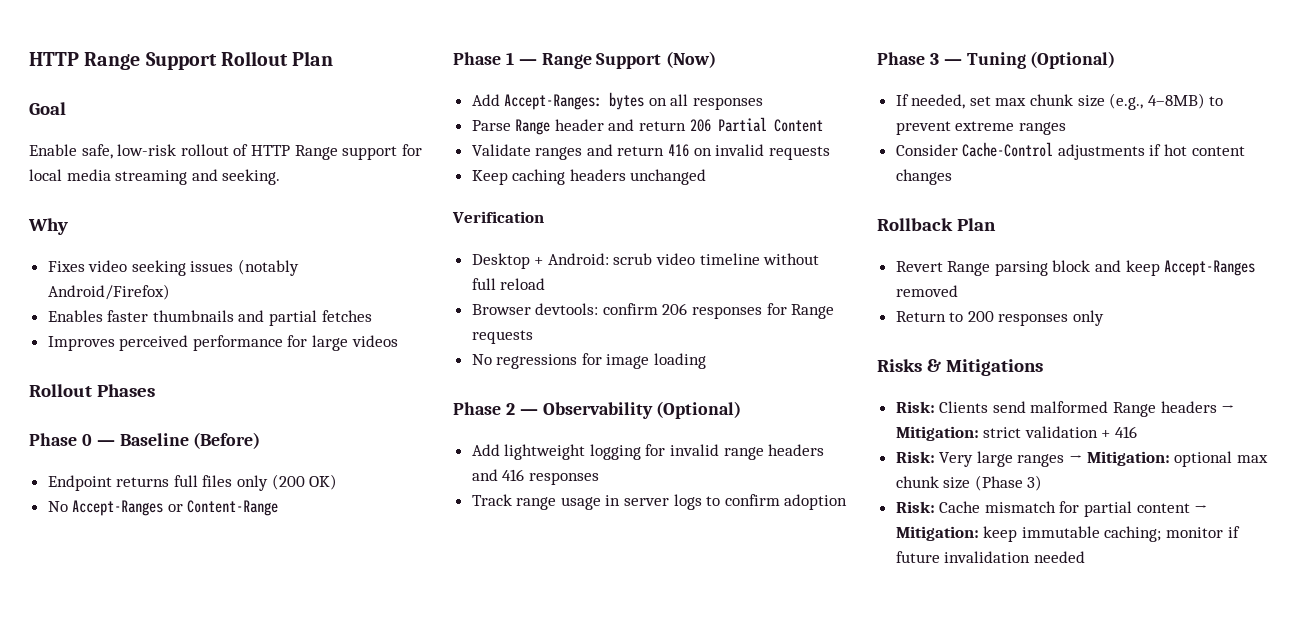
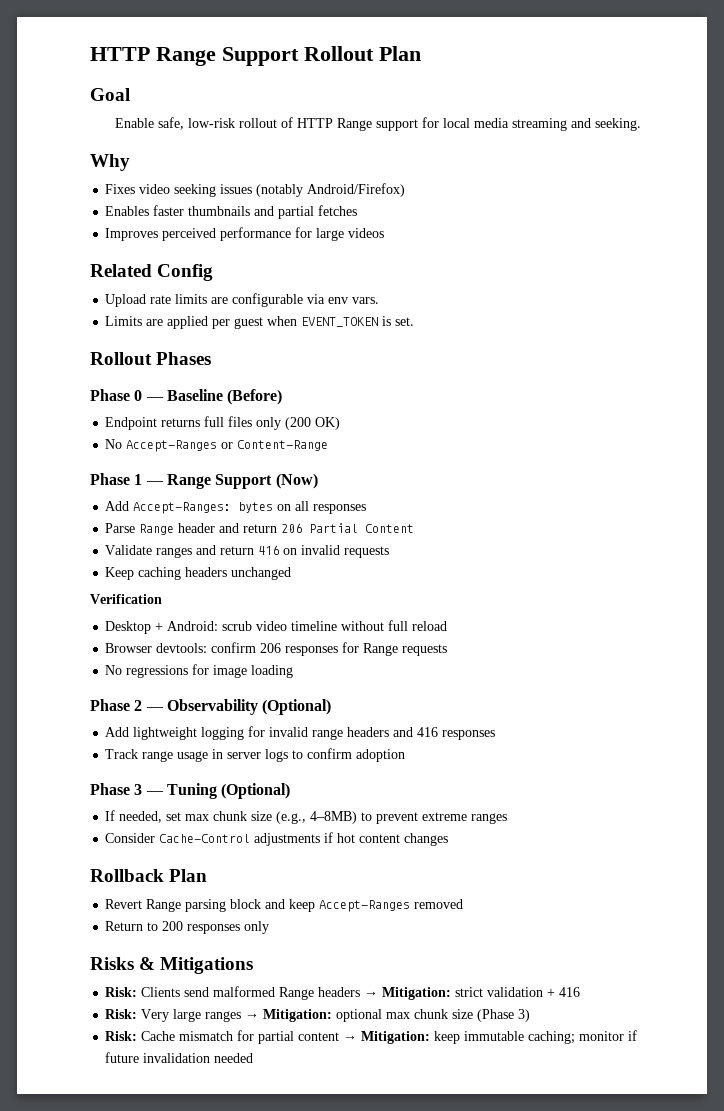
(398, 341) none -> [90,264,214,281] [105,293,380,307] [105,316,415,329] // Related Config // Upload rate limits are configurable via env vars. // Limits are applied per guest when EVENT_TOKEN is set.

